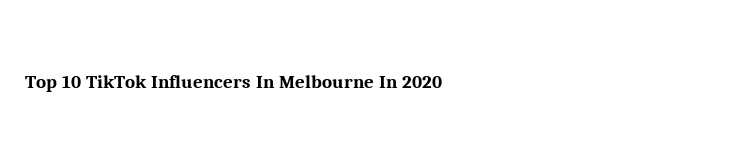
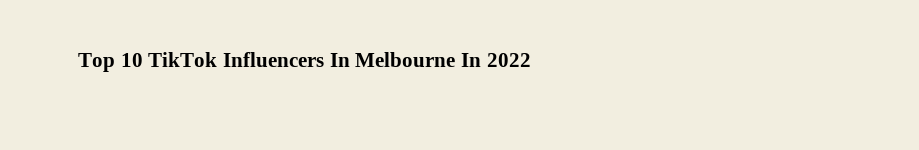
[401,76,442,88] 2020 -> [486,53,531,67] 2022

